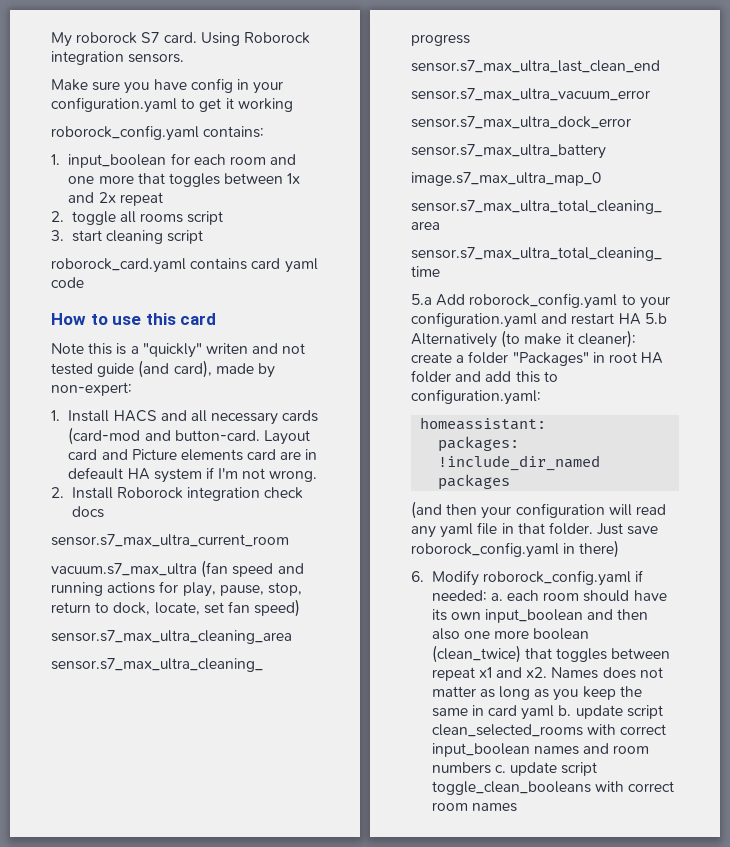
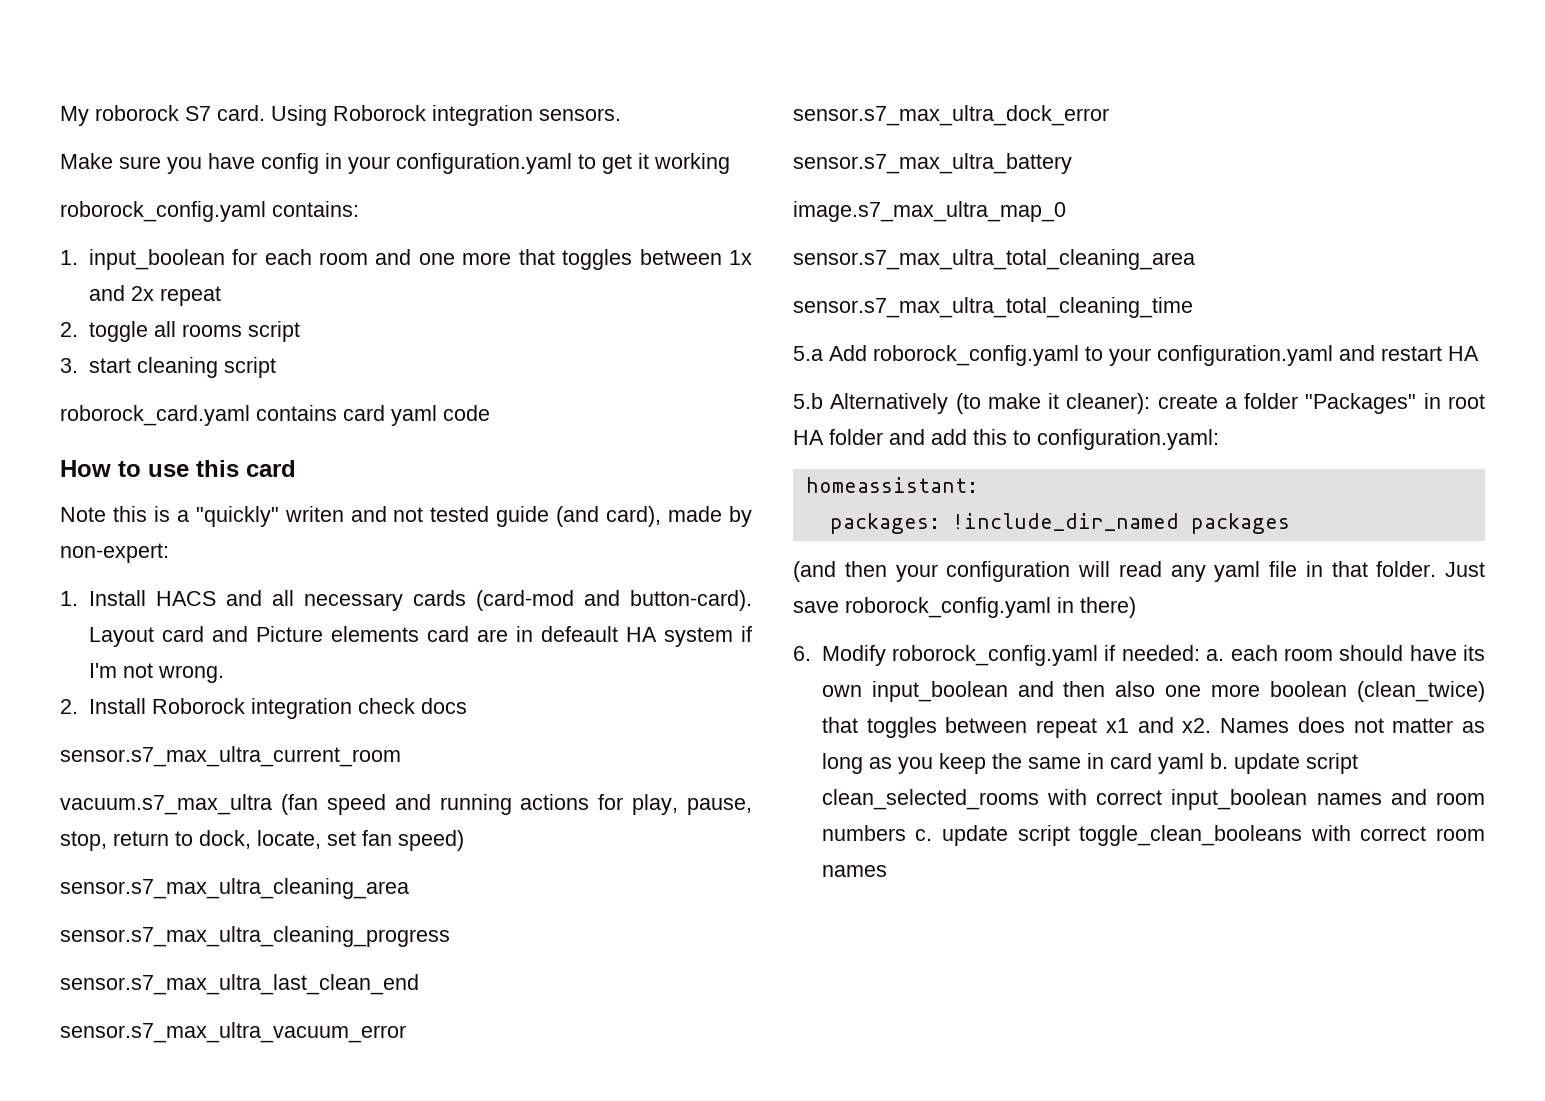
[174,430,260,441] button-card. -> [630,590,752,611] button-card).
(641, 319) none -> (1479, 353) //

